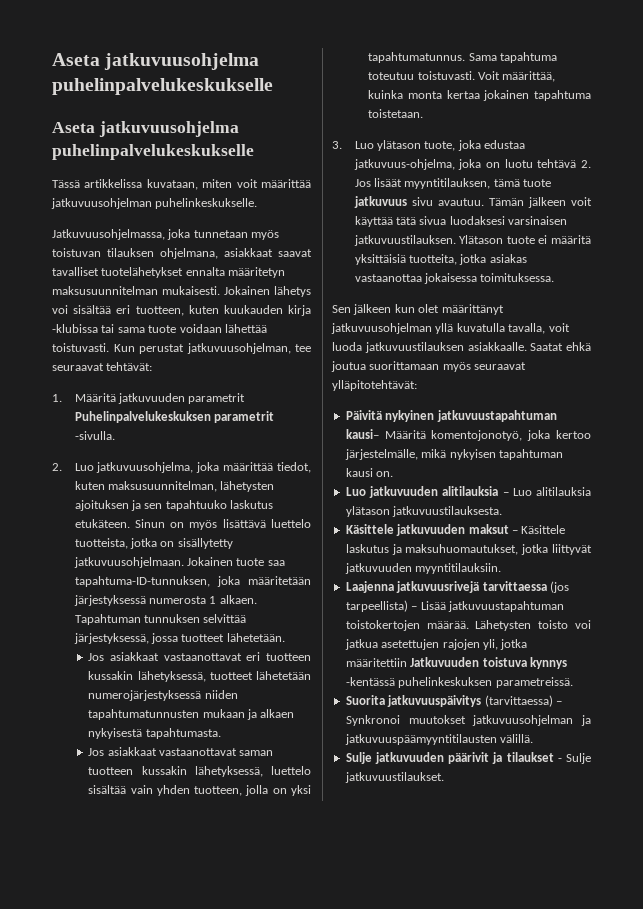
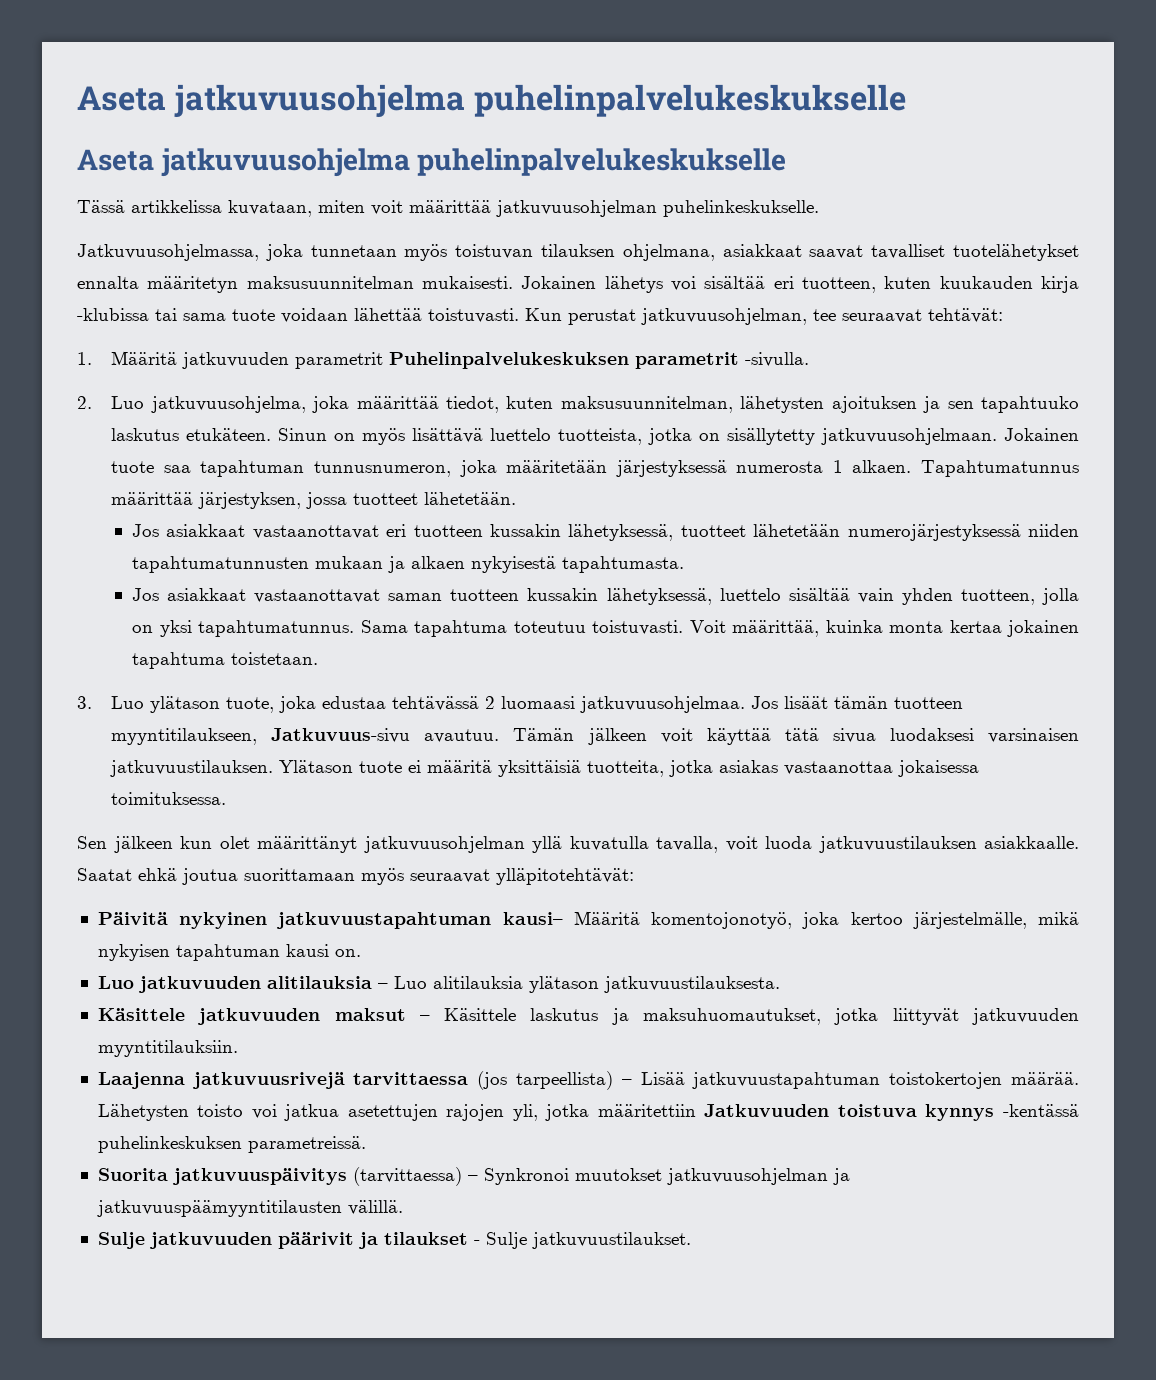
[74,576,210,587] tapahtuma-ID-tunnuksen, -> [200,460,451,477] tapahtuman tunnusnumeron,
[74,614,247,625] [73,633,149,644] Tapahtuman tunnuksen selvittää järjestyksessä, -> [920,460,1079,477] [111,492,302,509] Tapahtumatunnus määrittää järjestyksen,
[353,159,591,170] [354,178,552,189] [353,196,433,208] jatkuvuus-ohjelma, joka on luotu tehtävä 2. Jos lisäät myyntitilauksen, tämä tuote jatkuvuus sivu -> [392,696,964,713] [111,728,411,745] tehtävässä 2 luomaasi jatkuvuusohjelmaa. Jos lisäät tämän tuotteen myyntitilaukseen, Jatkuvuus-sivu

